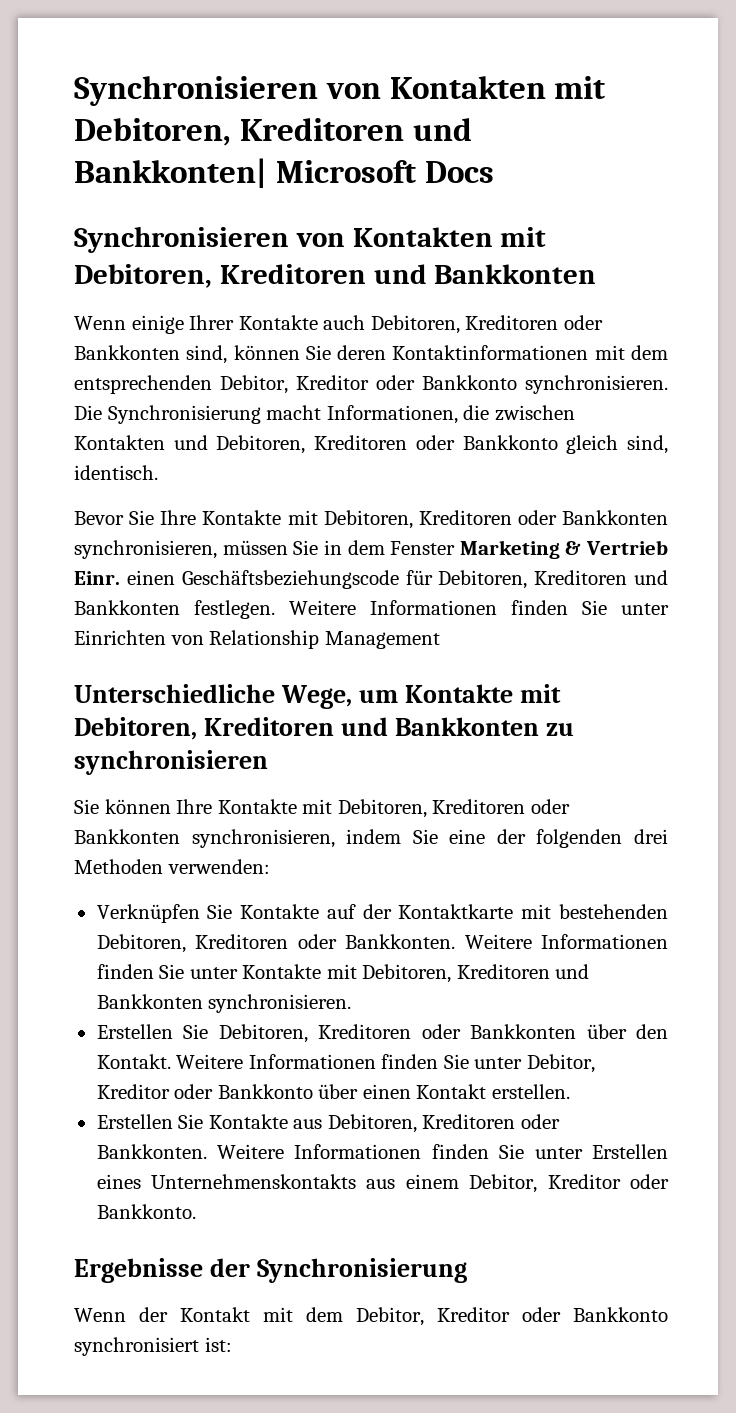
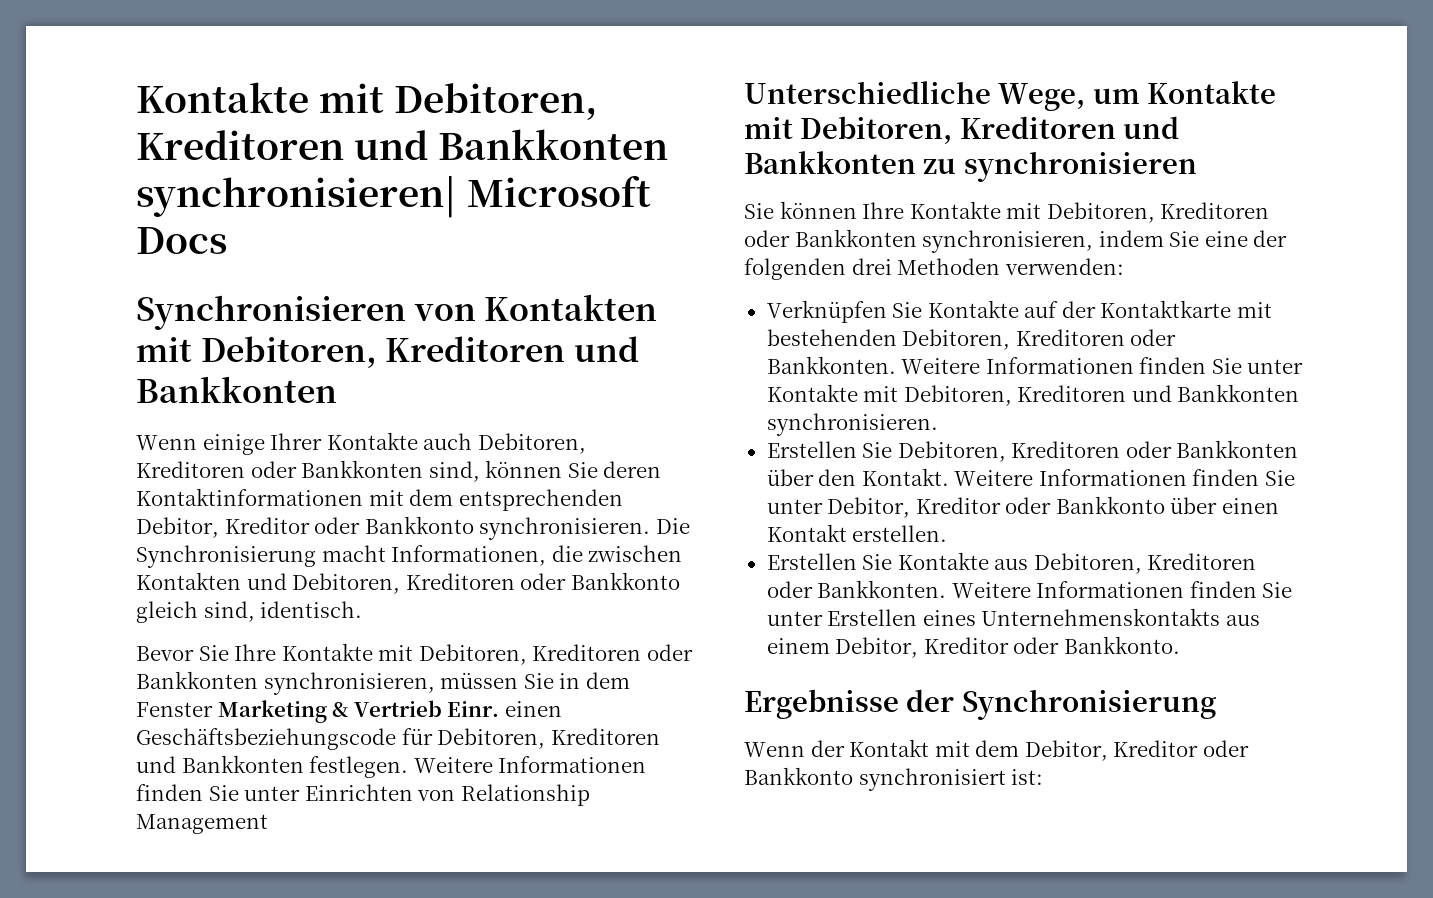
[74,76,606,106] [74,118,472,146] [74,158,267,188] Synchronisieren von Kontakten mit Debitoren, Kreditoren und Bankkonten| -> [136,82,597,120] [136,129,668,160] [136,176,457,218] Kontakte mit Debitoren, Kreditoren und Bankkonten synchronisieren|

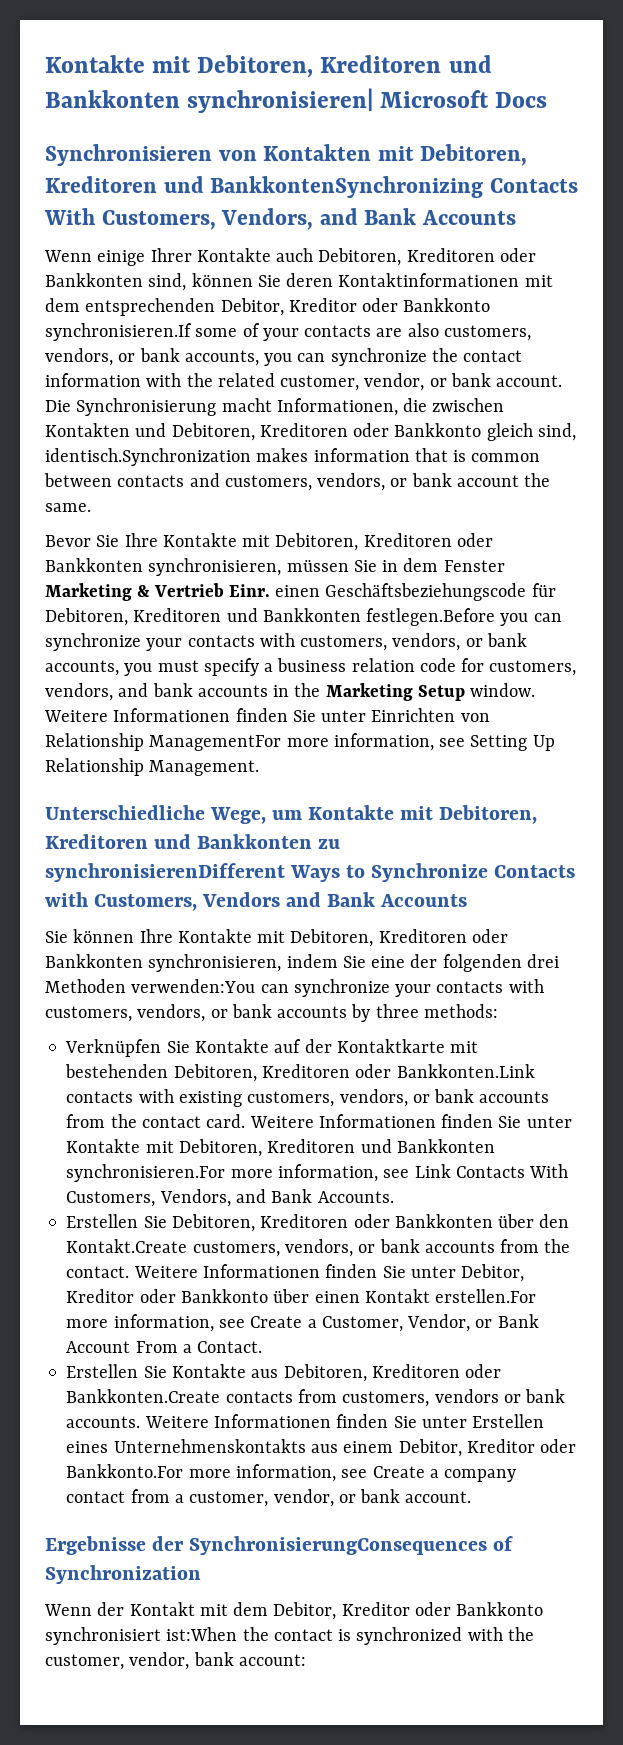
[136,376,337,403] Bankkonten -> [210,176,578,198] [44,208,517,230] BankkontenSynchronizing Contacts With Customers, Vendors, and Bank Accounts
[479,517,651,540] synchronisieren. -> [45,323,531,341] [45,348,523,366] [45,373,563,391] synchronisieren.If some of your contacts are also customers, vendors, or bank accounts, you can synchronize the contact information with the related customer, vendor, or bank account.
[260,601,363,618] identisch. -> [45,448,541,466] [44,473,551,491] [45,503,91,512] identisch.Synchronization makes information that is common between contacts and customers, vendors, or bank account the same.
[309,756,409,778] festlegen. -> [366,608,562,626] [45,633,527,651] [45,658,577,676] [45,683,536,701] festlegen.Before you can synchronize your contacts with customers, vendors, or bank accounts, you must specify a business relation code for customers, vendors, and bank accounts in the Marketing Setup window.
[136,814,268,834] Management -> [149,733,555,751] [45,758,260,776] ManagementFor more information, see Setting Up Relationship Management.
[963,151,1197,182] synchronisieren -> [45,863,576,882] [45,892,468,911] synchronisierenDifferent Ways to Synchronize Contacts with Customers, Vendors and Bank Accounts
[1004,258,1124,275] verwenden: -> [131,979,544,997] [45,1004,498,1022] verwenden:You can synchronize your contacts with customers, vendors, or bank accounts by three methods:
[766,356,896,374] Bankkonten. -> [396,1064,535,1078] [66,1089,550,1107] [66,1114,246,1128] Bankkonten.Link contacts with existing customers, vendors, or bank accounts from the contact card.
[766,413,938,436] synchronisieren. -> [66,1164,569,1182] [66,1189,394,1207] synchronisieren.For more information, see Link Contacts With Customers, Vendors, and Bank Accounts.
[861,468,949,486] Kontakt. -> [66,1239,571,1257] [66,1266,130,1278] Kontakt.Create customers, vendors, or bank accounts from the contact.
[852,525,948,542] erstellen. -> [435,1289,537,1303] [66,1314,539,1332] [66,1341,263,1353] erstellen.For more information, see Create a Customer, Vendor, or Bank Account From a Contact.
[817,580,947,598] Bankkonten. -> [66,1389,566,1407] [66,1416,141,1428] Bankkonten.Create contacts from customers, vendors or bank accounts.
[1063,636,1180,654] Bankkonto. -> [66,1464,517,1482] [66,1489,472,1507] Bankkonto.For more information, see Create a company contact from a customer, vendor, or bank account.
[961,689,1216,720] Synchronisierung -> [189,1536,514,1555] [45,1565,201,1584] SynchronisierungConsequences of Synchronization
[1011,769,1044,785] ist: -> [166,1627,534,1645] [45,1652,306,1670] ist:When the contact is synchronized with the customer, vendor, bank account:

